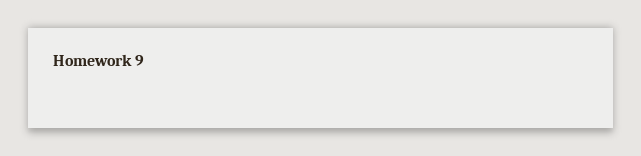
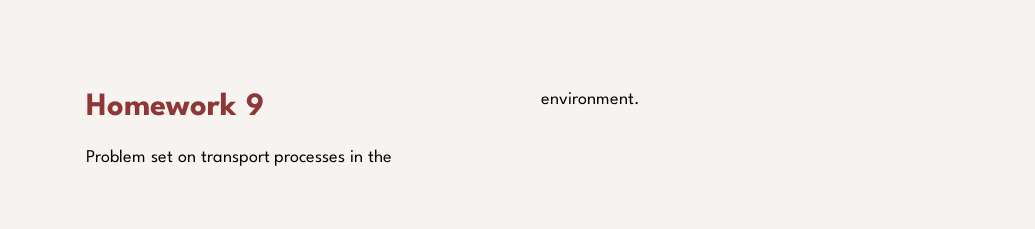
(145, 60) none -> [86,149,393,166] [541,92,640,105] // Problem set on transport processes in the environment.

